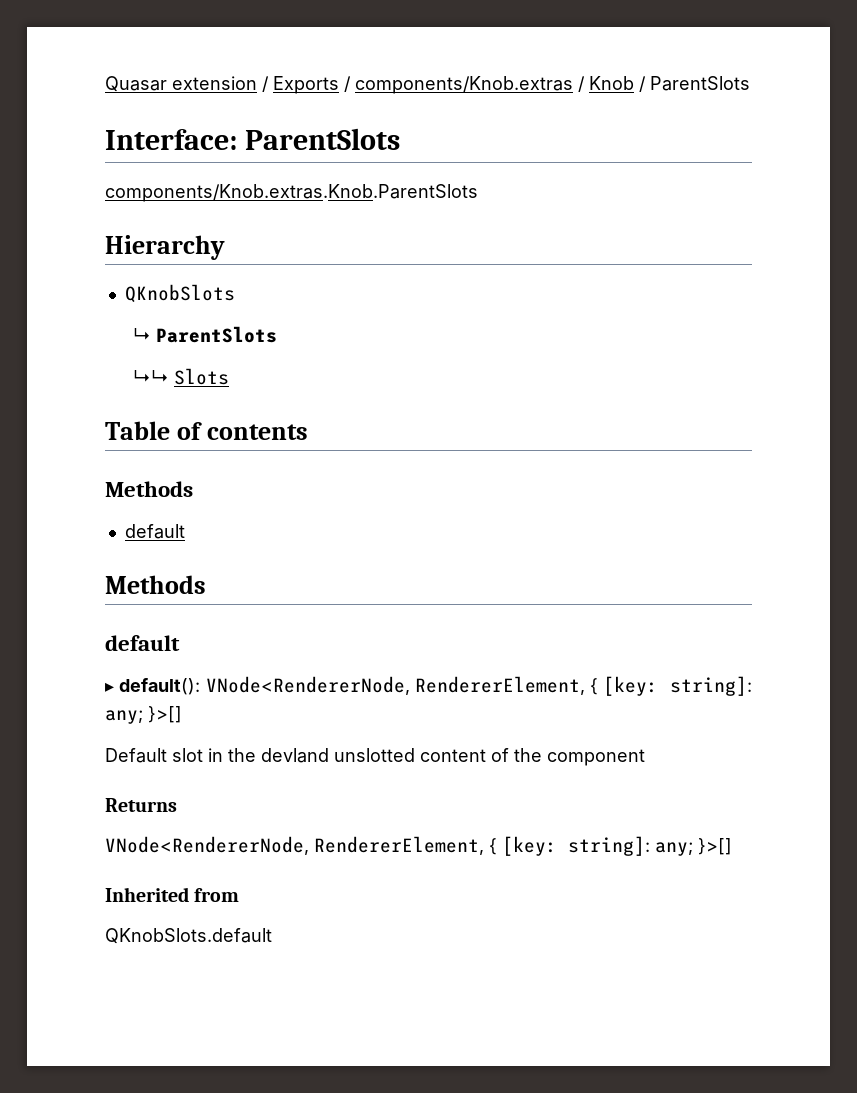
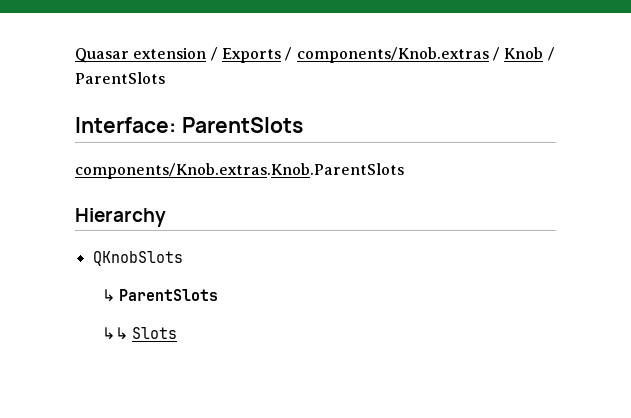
[105,421,309,440] [105,481,193,497] [124,524,185,539] [105,575,206,594] [105,635,180,651] [105,676,752,696] [105,706,182,724] [105,748,645,766] [105,798,177,812] [105,836,732,856] [105,887,240,902] [105,928,272,944] // Table of contents // Methods // default // Methods // default // ▸ default(): VNode<RendererNode, RendererElement, { [key: string]: any; }>[] // Default slot in the devland unslotted content of the component // Returns // VNode<RendererNode, RendererElement, { [key: string]: any; }>[] // Inherited from // QKnobSlots.default -> (177, 333) none

